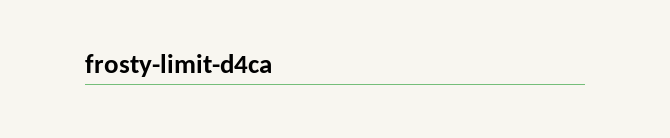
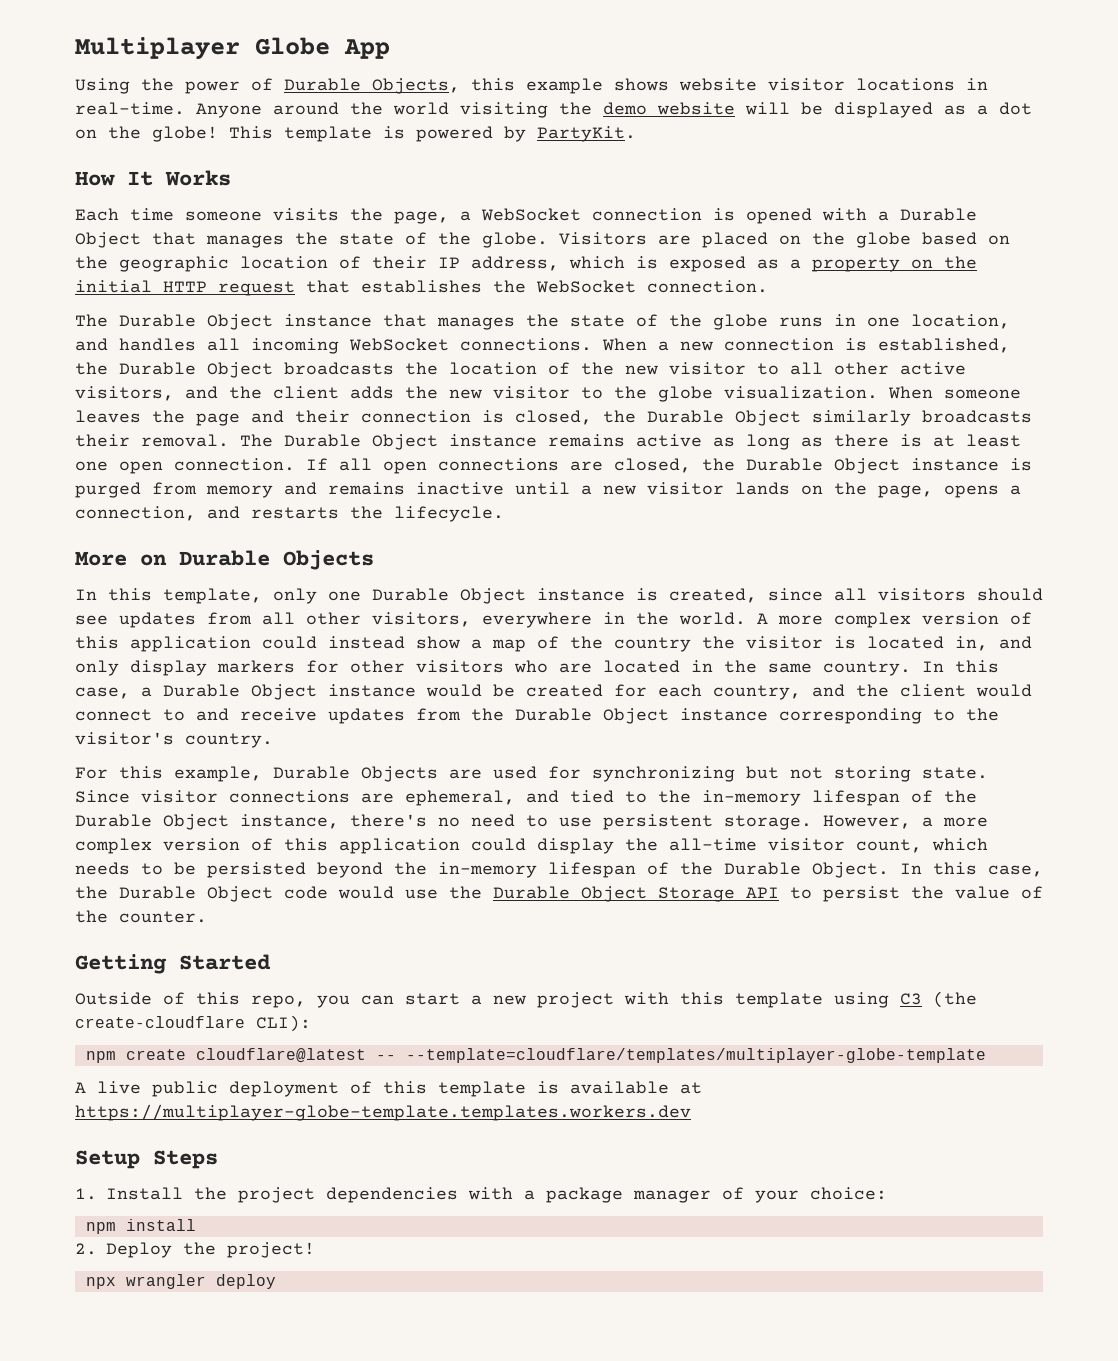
[85,54,272,77] frosty-limit-d4ca -> [75,37,390,60] [75,78,988,94] [75,102,1032,118] [75,126,636,142] [75,170,231,186] [75,208,977,224] [75,232,1010,248] [75,256,977,272] [75,280,768,296] [75,314,1010,330] [75,338,1010,354] [75,362,966,378] [75,386,1021,402] [75,410,1032,426] [75,434,1021,450] [75,458,1032,474] [75,482,1021,498] [75,506,504,522] [75,550,374,570] [75,588,1043,604] [75,612,1032,628] [75,636,1032,652] [75,660,999,676] [75,684,1032,700] [75,708,999,724] [75,732,273,748] [75,766,988,782] [75,790,977,806] [75,814,988,830] [75,838,988,854] [75,862,1043,878] [75,886,1043,902] [75,910,207,923] [75,954,271,974] [75,991,977,1008] [75,1015,311,1032] [85,1048,986,1063] [75,1081,702,1097] [75,1104,691,1121] [75,1150,218,1169] [75,1187,887,1203] [85,1219,196,1234] [75,1242,315,1258] [85,1274,276,1289] Multiplayer Globe App // Using the power of Durable Objects, this example shows website visitor locations in real-time. Anyone around the world visiting the demo website will be displayed as a dot on the globe! This template is powered by PartyKit. // How It Works // Each time someone visits the page, a WebSocket connection is opened with a Durable Object that manages the state of the globe. Visitors are placed on the globe based on the geographic location of their IP address, which is exposed as a property on the initial HTTP request that establishes the WebSocket connection. // The Durable Object instance that manages the state of the globe runs in one location, and handles all incoming WebSocket connections. When a new connection is established, the Durable Object broadcasts the location of the new visitor to all other active visitors, and the client adds the new visitor to the globe visualization. When someone leaves the page and their connection is closed, the Durable Object similarly broadcasts their removal. The Durable Object instance remains active as long as there is at least one open connection. If all open connections are closed, the Durable Object instance is purged from memory and remains inactive until a new visitor lands on the page, opens a connection, and restarts the lifecycle. // More on Durable Objects // In this template, only one Durable Object instance is created, since all visitors should see updates from all other visitors, everywhere in the world. A more complex version of this application could instead show a map of the country the visitor is located in, and only display markers for other visitors who are located in the same country. In this case, a Durable Object instance would be created for each country, and the client would connect to and receive updates from the Durable Object instance corresponding to the visitor's country. // For this example, Durable Objects are used for synchronizing but not storing state. Since visitor connections are ephemeral, and tied to the in-memory lifespan of the Durable Object instance, there's no need to use persistent storage. However, a more complex version of this application could display the all-time visitor count, which needs to be persisted beyond the in-memory lifespan of the Durable Object. In this case, the Durable Object code would use the Durable Object Storage API to persist the value of the counter. // Getting Started // Outside of this repo, you can start a new project with this template using C3 (the create-cloudflare CLI): // npm create cloudflare@latest -- --template=cloudflare/templates/multiplayer-globe-template // A live public deployment of this template is available at https://multiplayer-globe-template.templates.workers.dev // Setup Steps // 1. Install the project dependencies with a package manager of your choice: // npm install // 2. Deploy the project! // npx wrangler deploy

